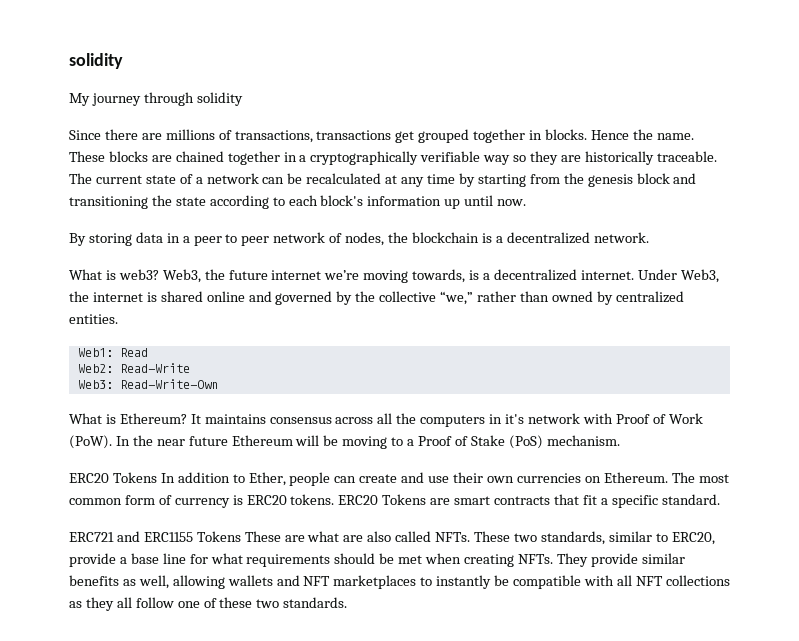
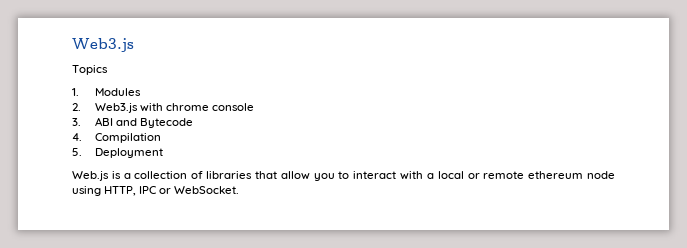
[69,53,123,69] [69,92,243,106] [69,129,694,143] [69,151,717,165] [69,173,697,187] [69,195,527,209] [69,232,649,246] [69,269,719,283] [69,291,684,305] [69,314,118,324] [77,348,148,357] [77,363,190,373] [77,379,218,389] [69,413,703,427] [69,435,620,449] [69,472,729,486] [69,494,720,508] [69,531,715,545] [69,553,685,567] [69,575,730,589] [69,597,348,611] solidity // My journey through solidity // Since there are millions of transactions, transactions get grouped together in blocks. Hence the name. These blocks are chained together in a cryptographically verifiable way so they are historically traceable. The current state of a network can be recalculated at any time by starting from the genesis block and transitioning the state according to each block's information up until now. // By storing data in a peer to peer network of nodes, the blockchain is a decentralized network. // What is web3? Web3, the future internet we’re moving towards, is a decentralized internet. Under Web3, the internet is shared online and governed by the collective “we,” rather than owned by centralized entities. // Web1: Read // Web2: Read-Write // Web3: Read-Write-Own // What is Ethereum? It maintains consensus across all the computers in it's network with Proof of Work (PoW). In the near future Ethereum will be moving to a Proof of Stake (PoS) mechanism. // ERC20 Tokens In addition to Ether, people can create and use their own currencies on Ethereum. The most common form of currency is ERC20 tokens. ERC20 Tokens are smart contracts that fit a specific standard. // ERC721 and ERC1155 Tokens These are what are also called NFTs. These two standards, similar to ERC20, provide a base line for what requirements should be met when creating NFTs. They provide similar benefits as well, allowing wallets and NFT marketplaces to instantly be compatible with all NFT collections as they all follow one of these two standards. -> [72,38,134,52] [72,65,108,75] [72,88,141,96] [72,103,255,113] [72,117,193,128] [72,133,161,143] [72,148,163,158] [72,171,615,181] [72,186,240,196] Web3.js // Topics // 1. Modules // 2. Web3.js with chrome console // 3. ABI and Bytecode // 4. Compilation // 5. Deployment // Web.js is a collection of libraries that allow you to interact with a local or remote ethereum node using HTTP, IPC or WebSocket.

